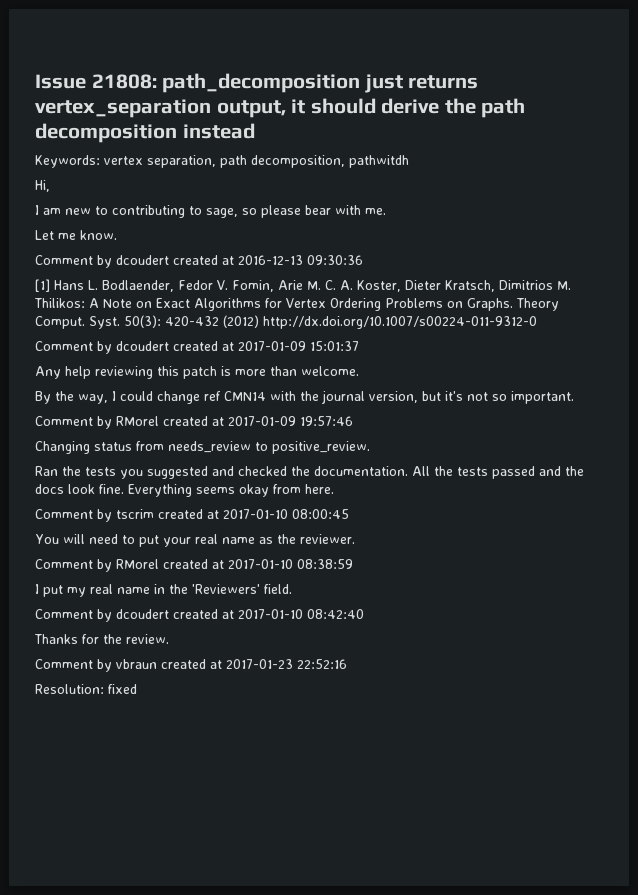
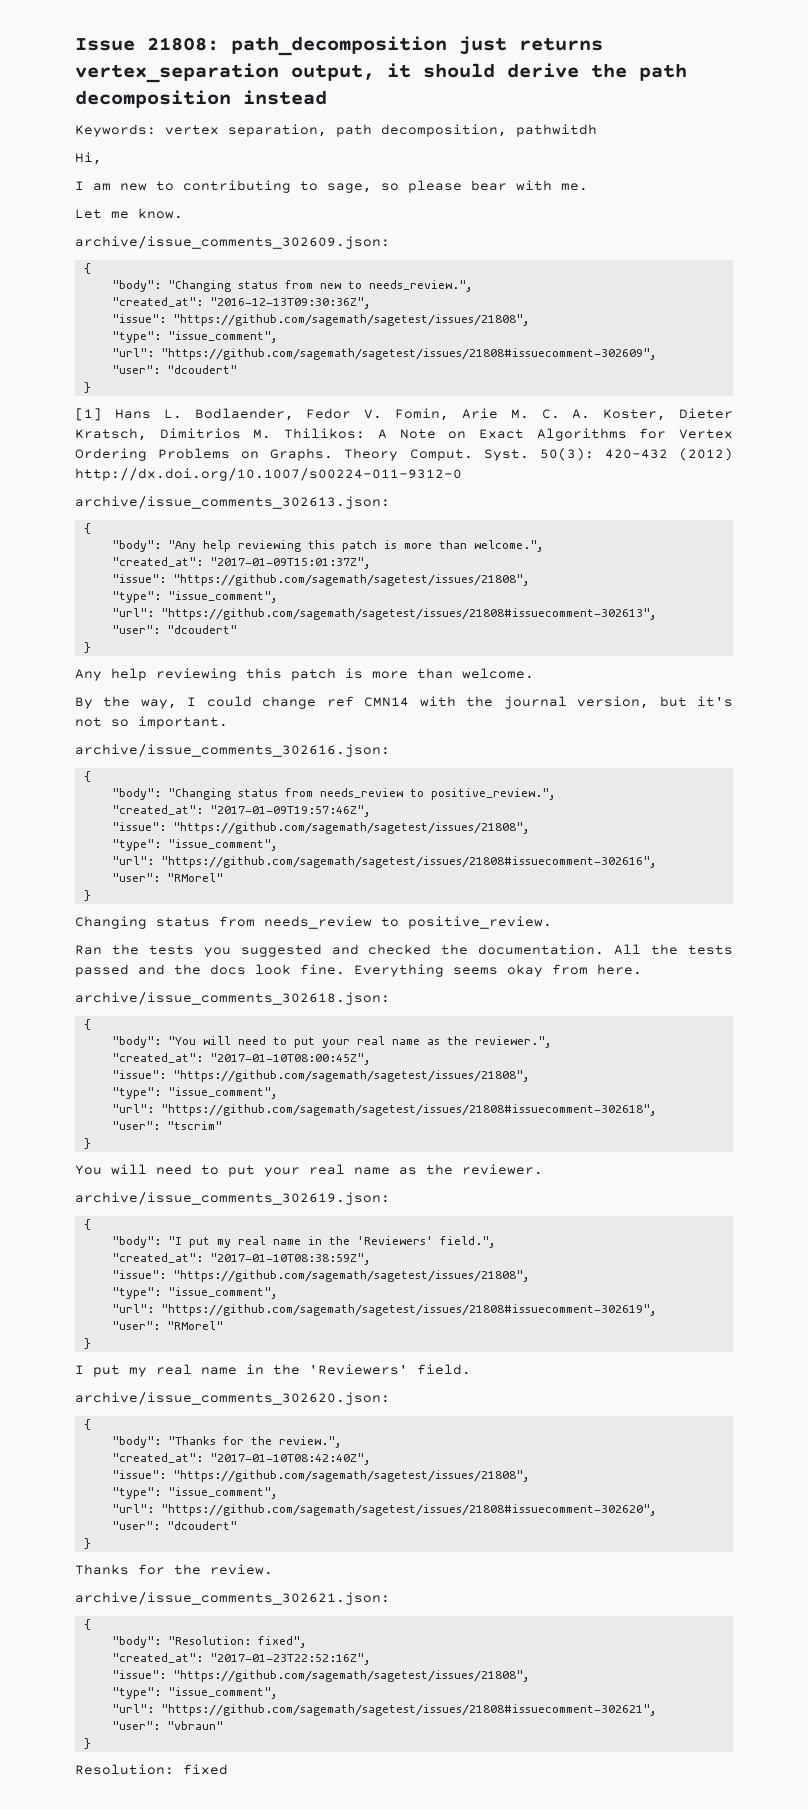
[35,255,363,268] Comment by dcoudert created at 2016-12-13 09:30:36 -> [75,236,390,249] [83,263,91,274] [111,280,473,292] [111,297,371,309] [111,314,530,326] [111,331,278,343] [111,348,657,360] [111,365,237,374] [83,382,91,393] archive/issue_comments_302609.json: // { // "body": "Changing status from new to needs_review.", // "created_at": "2016-12-13T09:30:36Z", // "issue": "https://github.com/sagemath/sagetest/issues/21808", // "type": "issue_comment", // "url": "https://github.com/sagemath/sagetest/issues/21808#issuecomment-302609", // "user": "dcoudert" // }
[35,341,359,354] Comment by dcoudert created at 2017-01-09 15:01:37 -> [75,496,390,509] [83,523,91,534] [111,540,544,552] [111,557,371,569] [111,574,530,586] [111,591,278,603] [111,608,657,620] [111,625,237,634] [83,642,91,653] archive/issue_comments_302613.json: // { // "body": "Any help reviewing this patch is more than welcome.", // "created_at": "2017-01-09T15:01:37Z", // "issue": "https://github.com/sagemath/sagetest/issues/21808", // "type": "issue_comment", // "url": "https://github.com/sagemath/sagetest/issues/21808#issuecomment-302613", // "user": "dcoudert" // }
[35,416,353,429] Comment by RMorel created at 2017-01-09 19:57:46 -> [75,744,390,757] [83,771,91,782] [111,788,556,800] [111,805,371,817] [111,822,530,834] [111,839,278,851] [111,856,657,868] [111,873,223,882] [83,890,91,901] archive/issue_comments_302616.json: // { // "body": "Changing status from needs_review to positive_review.", // "created_at": "2017-01-09T19:57:46Z", // "issue": "https://github.com/sagemath/sagetest/issues/21808", // "type": "issue_comment", // "url": "https://github.com/sagemath/sagetest/issues/21808#issuecomment-302616", // "user": "RMorel" // }
[35,509,349,522] Comment by tscrim created at 2017-01-10 08:00:45 -> [75,992,390,1005] [83,1019,91,1030] [111,1036,552,1048] [111,1053,371,1065] [111,1070,530,1082] [111,1087,278,1099] [111,1104,657,1116] [111,1121,222,1130] [83,1138,91,1149] archive/issue_comments_302618.json: // { // "body": "You will need to put your real name as the reviewer.", // "created_at": "2017-01-10T08:00:45Z", // "issue": "https://github.com/sagemath/sagetest/issues/21808", // "type": "issue_comment", // "url": "https://github.com/sagemath/sagetest/issues/21808#issuecomment-302618", // "user": "tscrim" // }
[35,559,353,572] Comment by RMorel created at 2017-01-10 08:38:59 -> [75,1192,390,1205] [83,1219,91,1230] [111,1236,496,1248] [111,1253,371,1265] [111,1270,530,1282] [111,1287,278,1299] [111,1304,657,1316] [111,1321,223,1330] [83,1338,91,1349] archive/issue_comments_302619.json: // { // "body": "I put my real name in the 'Reviewers' field.", // "created_at": "2017-01-10T08:38:59Z", // "issue": "https://github.com/sagemath/sagetest/issues/21808", // "type": "issue_comment", // "url": "https://github.com/sagemath/sagetest/issues/21808#issuecomment-302619", // "user": "RMorel" // }
[35,609,364,622] [34,634,169,644] [35,659,347,672] Comment by dcoudert created at 2017-01-10 08:42:40 // Thanks for the review. // Comment by vbraun created at 2017-01-23 22:52:16 -> [75,1392,390,1405] [83,1419,91,1430] [111,1436,342,1448] [111,1453,371,1465] [111,1470,530,1482] [111,1487,278,1499] [111,1504,657,1516] [111,1521,237,1530] [83,1538,91,1549] [75,1564,273,1575] [75,1592,390,1605] [83,1619,91,1630] [111,1636,307,1648] [111,1653,371,1665] [111,1670,530,1682] [111,1687,278,1699] [111,1704,657,1716] [111,1721,223,1730] [83,1738,91,1749] archive/issue_comments_302620.json: // { // "body": "Thanks for the review.", // "created_at": "2017-01-10T08:42:40Z", // "issue": "https://github.com/sagemath/sagetest/issues/21808", // "type": "issue_comment", // "url": "https://github.com/sagemath/sagetest/issues/21808#issuecomment-302620", // "user": "dcoudert" // } // Thanks for the review. // archive/issue_comments_302621.json: // { // "body": "Resolution: fixed", // "created_at": "2017-01-23T22:52:16Z", // "issue": "https://github.com/sagemath/sagetest/issues/21808", // "type": "issue_comment", // "url": "https://github.com/sagemath/sagetest/issues/21808#issuecomment-302621", // "user": "vbraun" // }

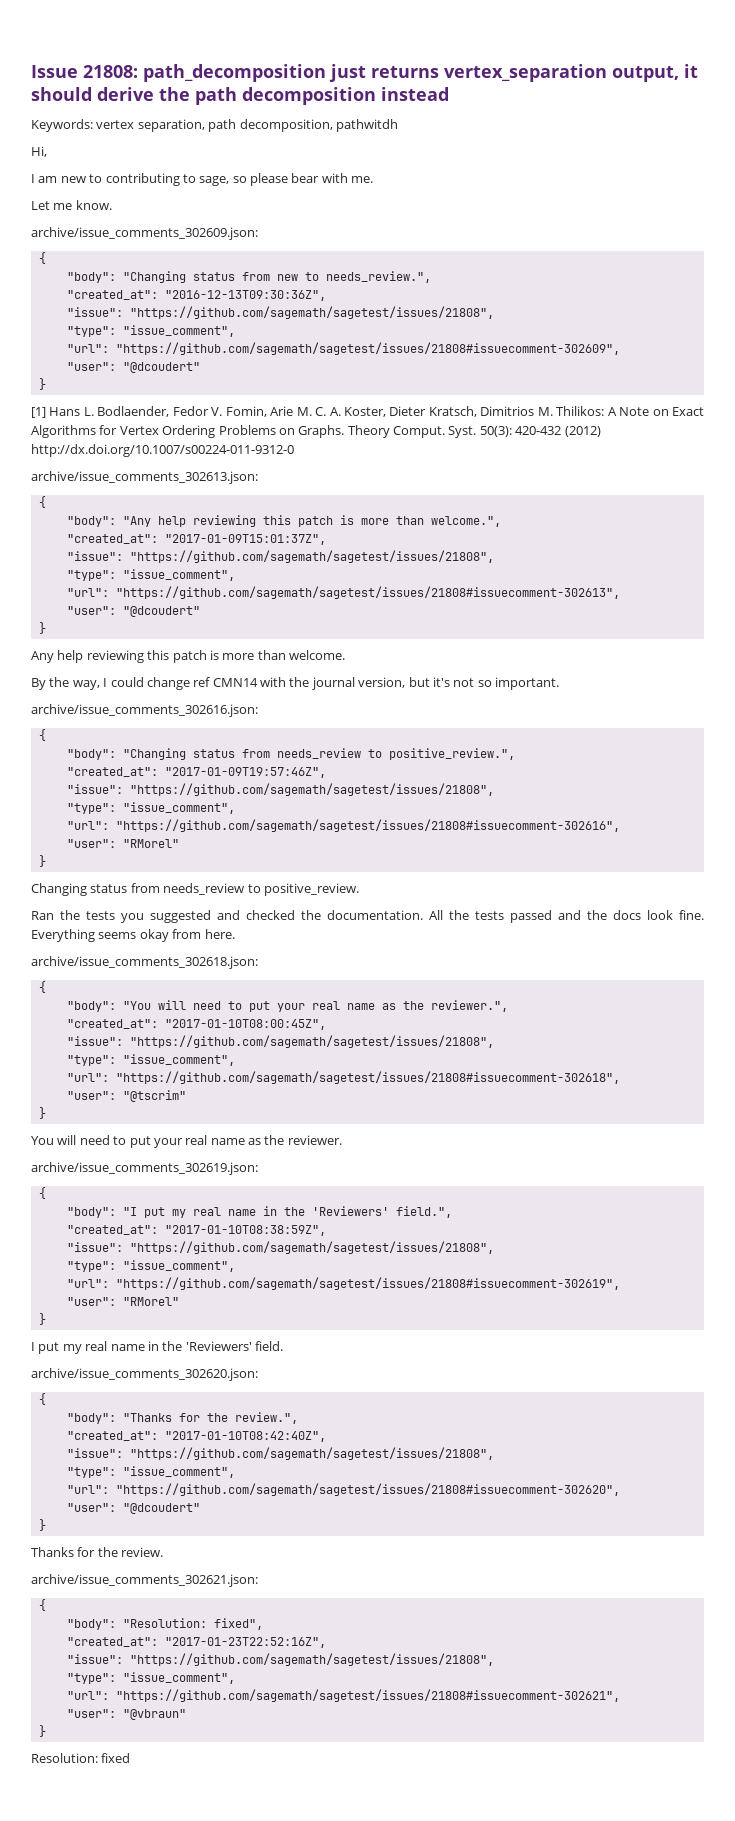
[166,365,237,374] "dcoudert" -> [122,362,200,373] "@dcoudert"
[166,625,237,634] "dcoudert" -> [122,606,200,617] "@dcoudert"
[166,1121,222,1130] "tscrim" -> [122,1090,186,1102] "@tscrim"
[166,1521,237,1530] "dcoudert" -> [122,1503,200,1514] "@dcoudert"
[166,1721,223,1730] "vbraun" -> [122,1709,186,1720] "@vbraun"

